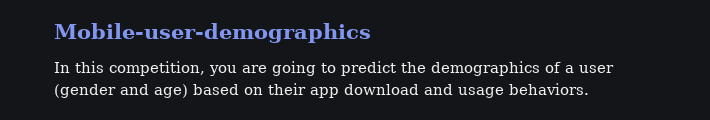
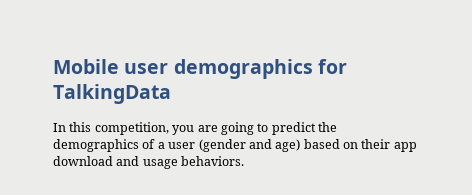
[54,23,371,43] Mobile-user-demographics -> [53,59,347,79] [53,84,171,104] Mobile user demographics for TalkingData

